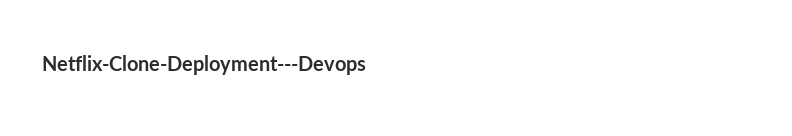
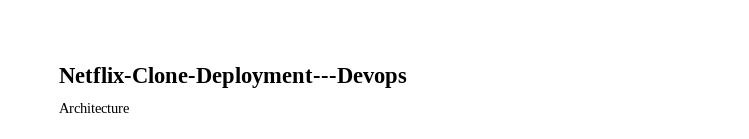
(366, 65) none -> [59,103,129,113] // Architecture

